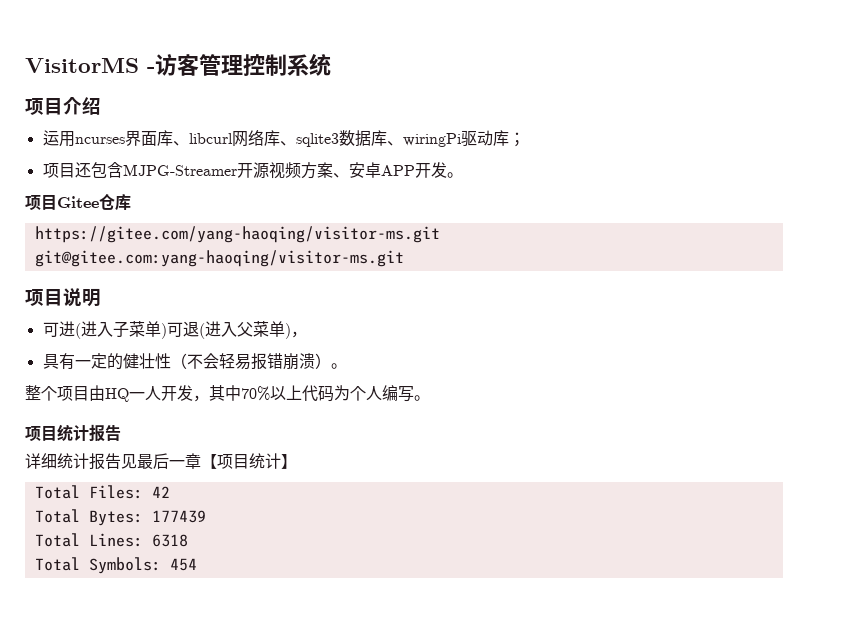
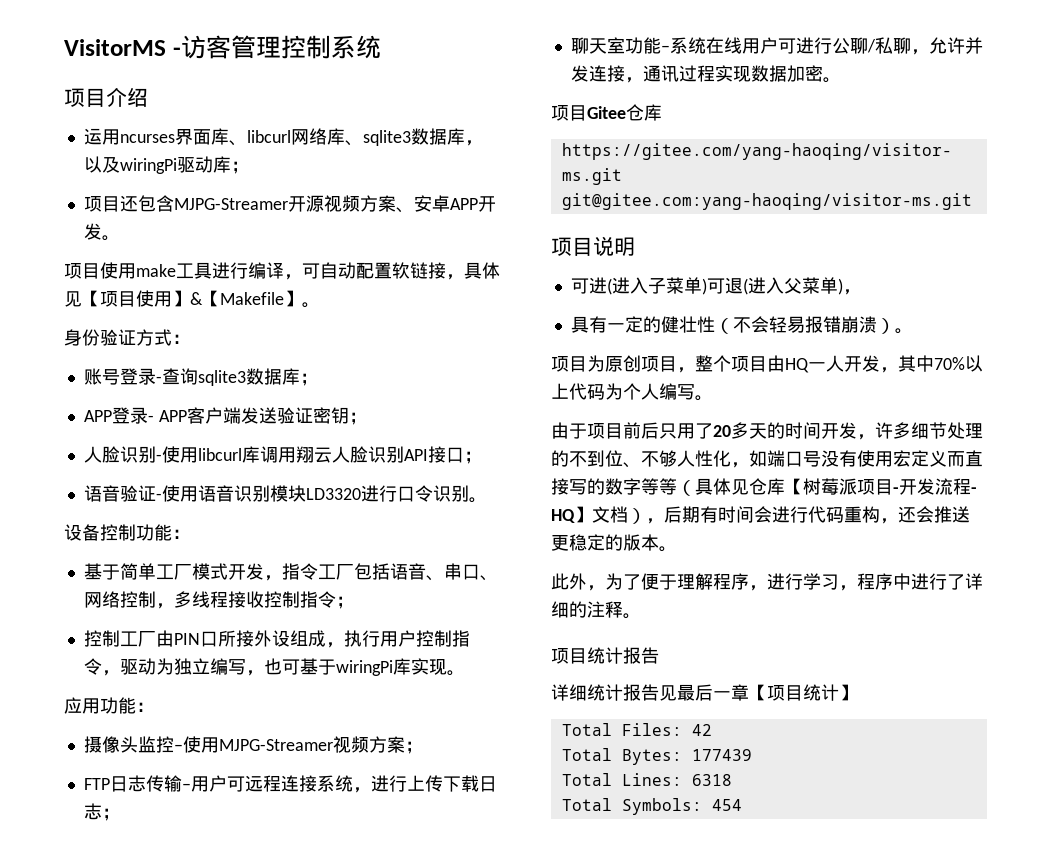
[386,141,403,146] 、 -> [464,140,483,146] [83,156,120,173] ，以及
(463, 175) none -> [64,262,500,280] [64,290,320,308] [64,329,190,346] [83,368,318,386] [83,407,367,425] [83,446,482,464] [83,485,487,503] [64,524,190,541] [83,563,498,581] [83,591,354,609] [83,630,470,648] [83,658,465,676] [64,697,154,714] [83,736,423,754] [83,775,497,793] [83,803,120,821] [570,37,983,55] [570,65,841,83] // 项目使用make工具进行编译，可自动配置软链接，具体见【项目使用】&【Makefile】。 // 身份验证方式： // 账号登录-查询sqlite3数据库； // APP登录- APP客户端发送验证密钥； // 人脸识别-使用libcurl库调用翔云人脸识别API接口； // 语音验证-使用语音识别模块LD3320进行口令识别。 // 设备控制功能： // 基于简单工厂模式开发，指令工厂包括语音、串口、网络控制，多线程接收控制指令； // 控制工厂由PIN口所接外设组成，执行用户控制指令，驱动为独立编写，也可基于wiringPi库实现。 // 应用功能： // 摄像头监控–使用MJPG-Streamer视频方案； // FTP日志传输–用户可远程连接系统，进行上传下载日志； // 聊天室功能–系统在线用户可进行公聊/私聊，允许并发连接，通讯过程实现数据加密。
(347, 366) none -> [551,355,695,373] 项目为原创项目，
(430, 398) none -> [551,422,983,440] [551,450,983,468] [551,478,977,496] [551,506,970,524] [551,534,677,552] [551,573,983,591] [551,601,641,619] // 由于项目前后只用了20多天的时间开发，许多细节处理的不到位、不够人性化，如端口号没有使用宏定义而直接写的数字等等（具体见仓库【树莓派项目-开发流程- HQ】文档），后期有时间会进行代码重构，还会推送更稳定的版本。 // 此外，为了便于理解程序，进行学习，程序中进行了详细的注释。

